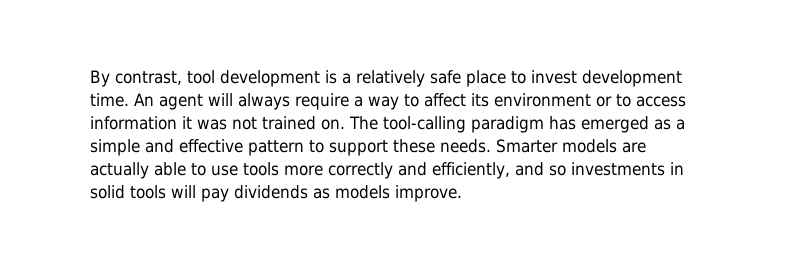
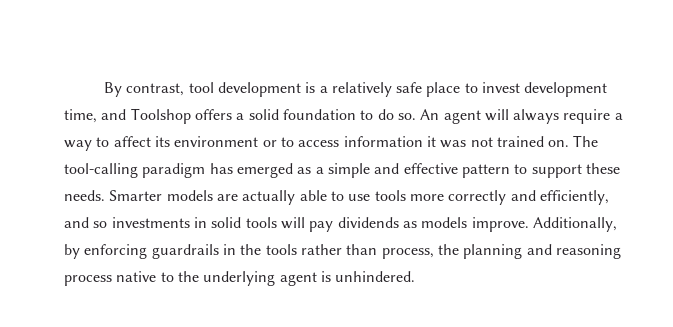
[90,93,129,107] time. -> [64,108,416,124] time, and Toolshop offers a solid foundation to do so.
(462, 193) none -> [532,217,617,232] [64,244,621,259] [64,271,416,286] Additionally, by enforcing guardrails in the tools rather than process, the planning and reasoning process native to the underlying agent is unhindered.

